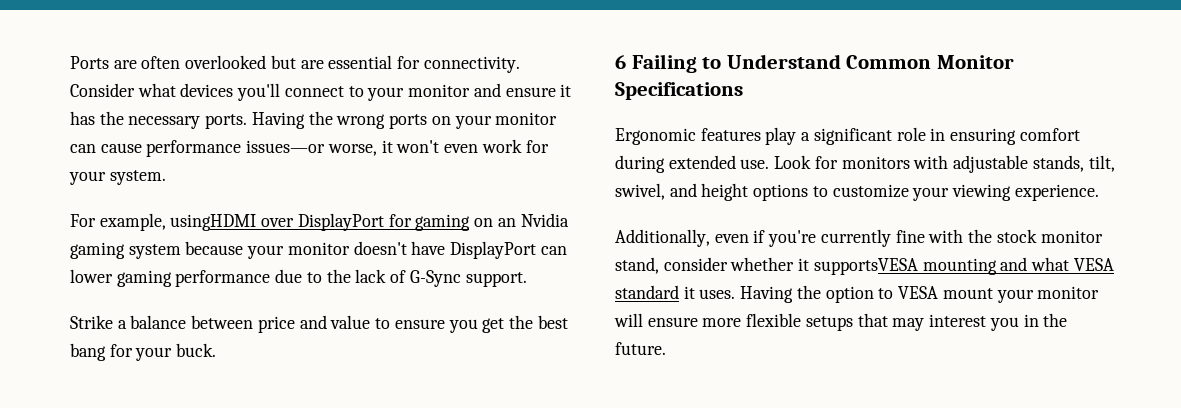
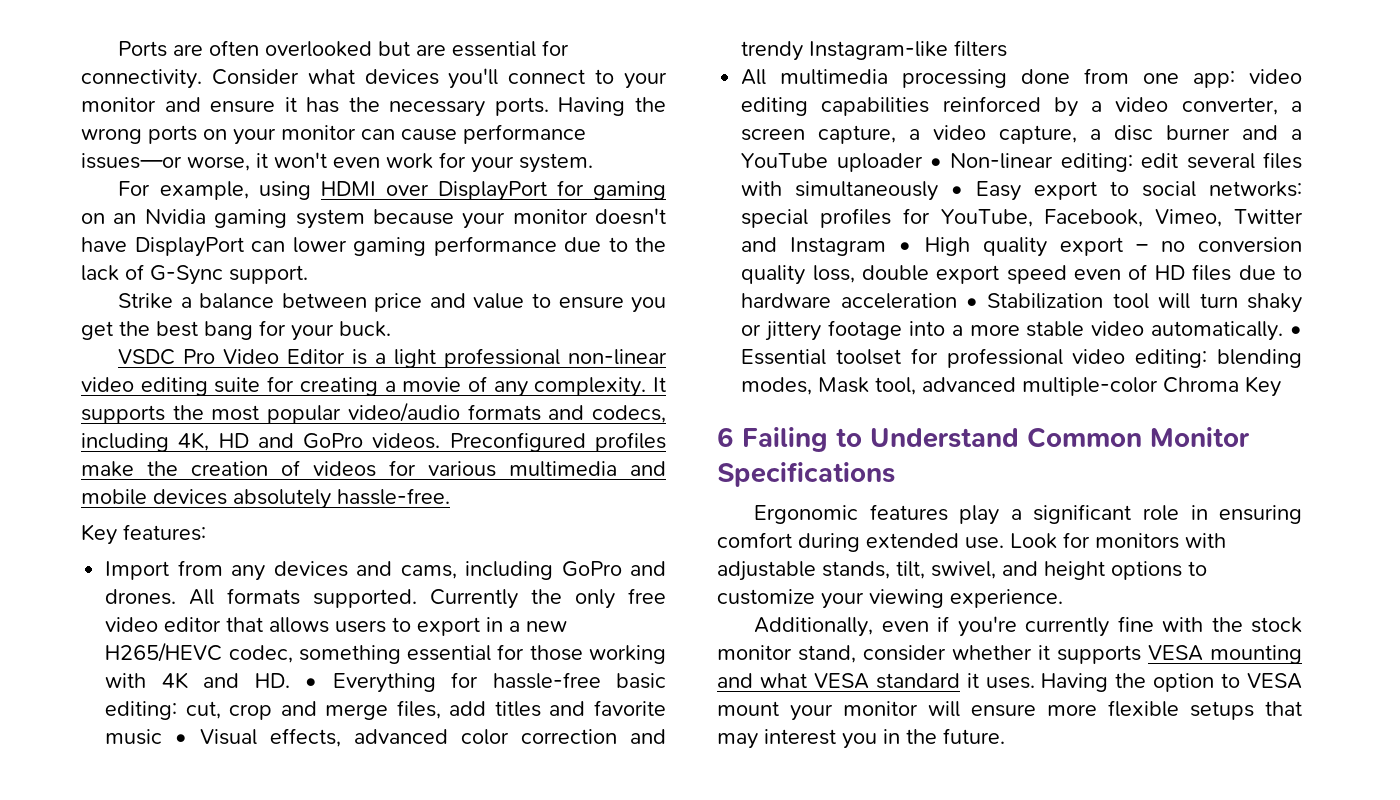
[170,214,257,231] usingHDMI -> [258,181,376,200] using HDMI
(217, 350) none -> [118,348,668,368] [81,376,666,397] [81,402,666,424] [81,432,666,452] [81,460,666,477] [81,488,450,509] [81,524,206,545] [105,560,667,581] [105,588,666,609] [105,617,568,636] [105,642,666,664] [105,672,666,693] [105,700,666,720] [105,728,666,747] [741,40,1008,61] [741,68,1302,88] [741,96,1302,117] [741,125,1302,144] [741,152,1302,172] [741,181,1302,201] [741,208,1303,228] [741,237,1302,257] [741,264,1302,285] [741,293,1302,313] [741,320,1302,341] [741,348,1302,368] [741,376,1282,397] // VSDC Pro Video Editor is a light professional non-linear video editing suite for creating a movie of any complexity. It supports the most popular video/audio formats and codecs, including 4K, HD and GoPro videos. Preconfigured profiles make the creation of videos for various multimedia and mobile devices absolutely hassle-free. // Key features: // Import from any devices and cams, including GoPro and drones. All formats supported. Сurrently the only free video editor that allows users to export in a new H265/HEVC codec, something essential for those working with 4K and HD. • Everything for hassle-free basic editing: cut, crop and merge files, add titles and favorite music • Visual effects, advanced color correction and trendy Instagram-like filters // All multimedia processing done from one app: video editing capabilities reinforced by a video converter, a screen capture, a video capture, a disc burner and a YouTube uploader • Non-linear editing: edit several files with simultaneously • Easy export to social networks: special profiles for YouTube, Facebook, Vimeo, Twitter and Instagram • High quality export – no conversion quality loss, double export speed even of HD files due to hardware acceleration • Stabilization tool will turn shaky or jittery footage into a more stable video automatically. • Essential toolset for professional video editing: blending modes, Mask tool, advanced multiple-color Chroma Key
[813,258,918,275] supportsVESA -> [1057,645,1203,664] supports VESA

